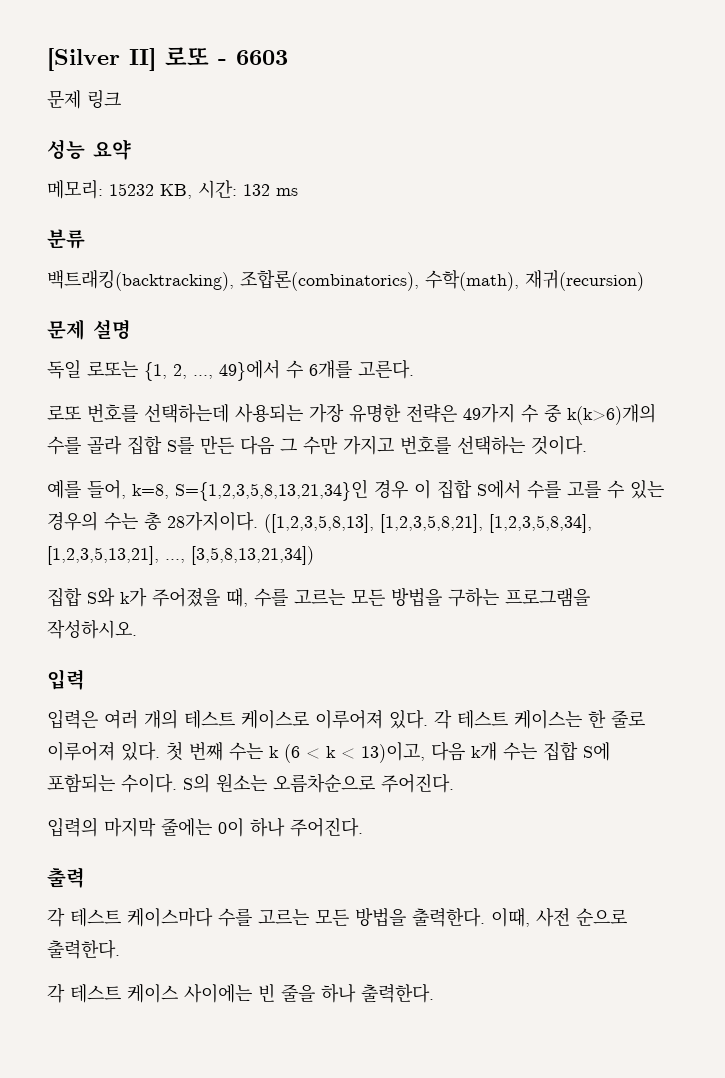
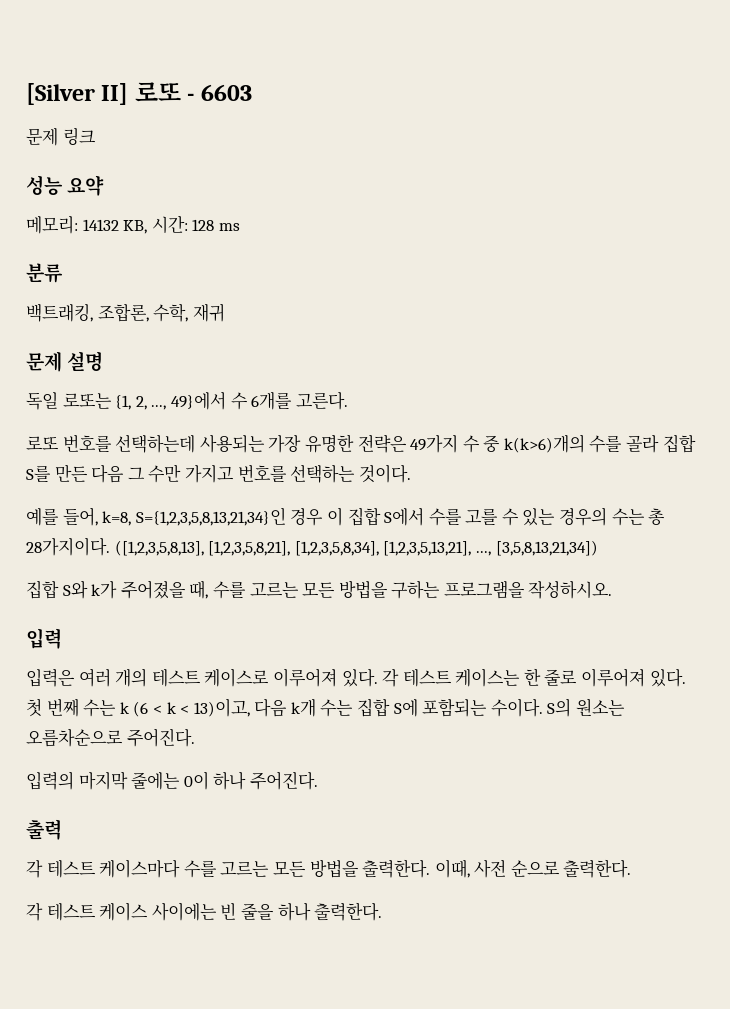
[109,183,154,196] 15232 -> [82,219,119,231] 14132
[243,184,270,196] 132 -> [192,219,215,231] 128
[47,270,644,291] 백트래킹(backtracking), 조합론(combinatorics), 수학(math), 재귀(recursion) -> [26,303,225,322] 백트래킹, 조합론, 수학, 재귀

